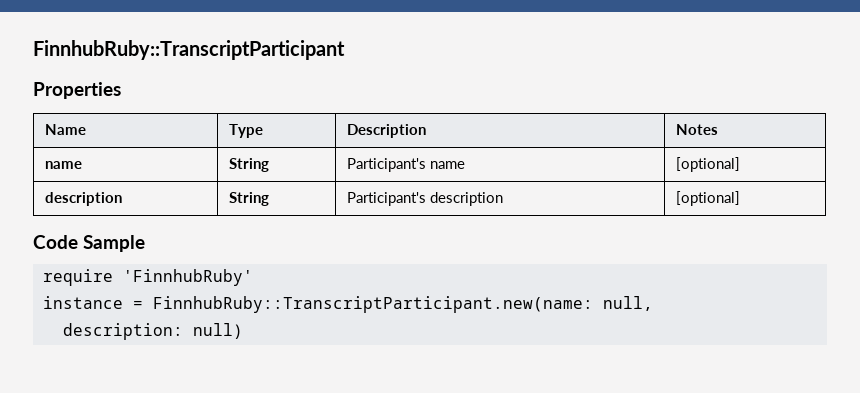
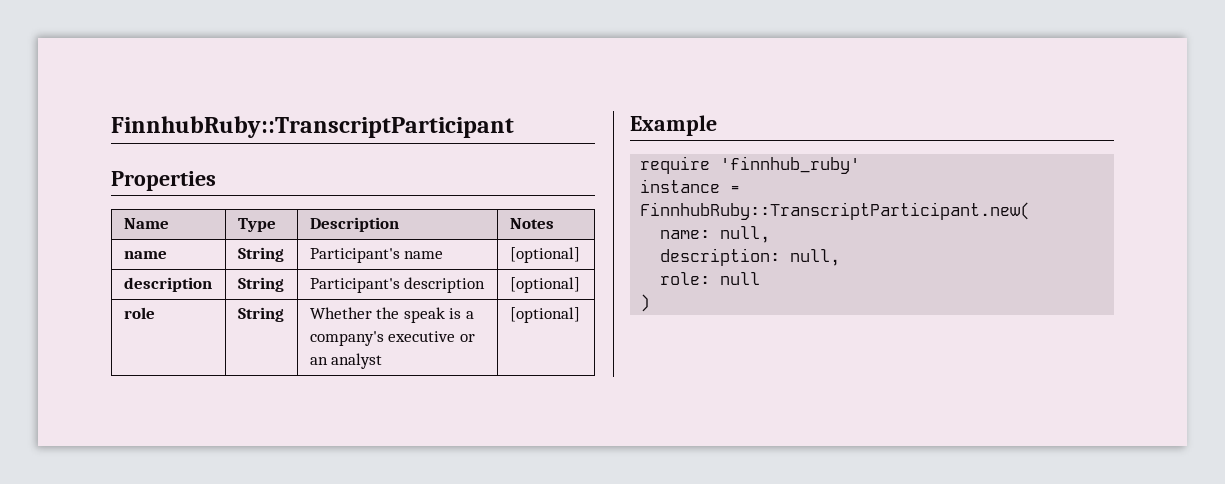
[33,235,145,252] // Code Sample -> [123,307,155,319] [237,307,284,322] [309,307,475,323] [309,331,475,346] [309,353,383,369] [509,307,580,323] [630,115,717,136] // role | String | Whether the speak is a company's executive or an analyst | [optional] // Example
[122,269,253,286] 'FinnhubRuby' -> [720,156,861,174] 'finnhub_ruby'
[152,296,593,313] FinnhubRuby::TranscriptParticipant.new(name: -> [640,202,1031,220] [660,230,711,239] FinnhubRuby::TranscriptParticipant.new( // name:
[192,323,243,339] null) -> [790,249,841,266] [660,272,761,285] [640,294,651,312] null, // role: null // )

